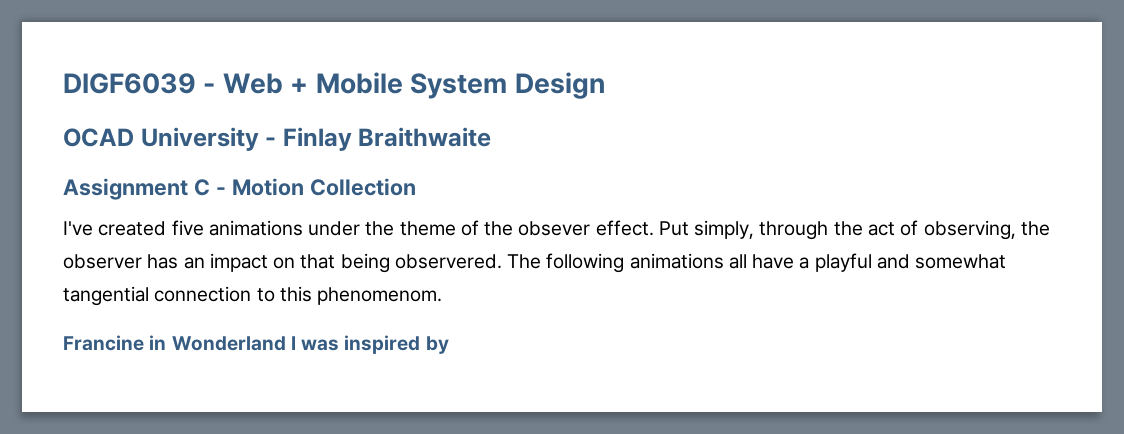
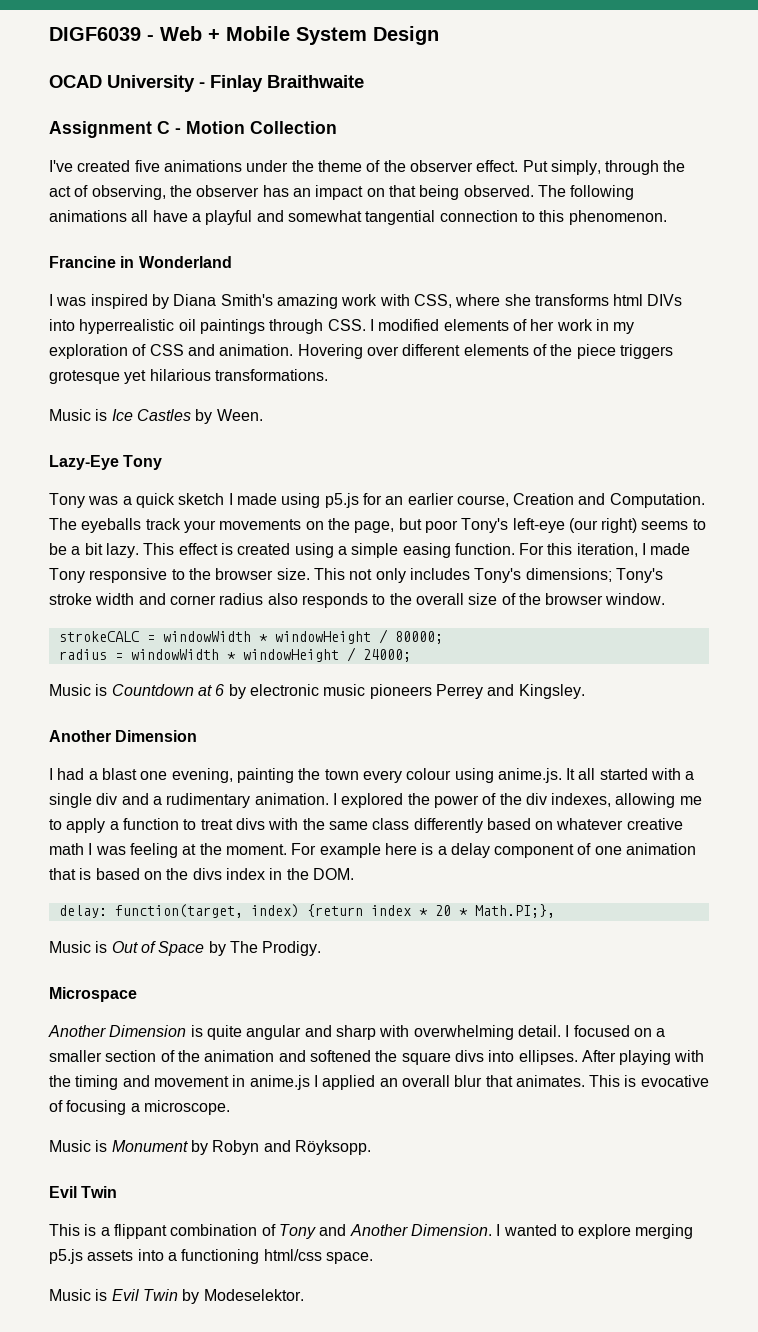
[518,221,591,236] obsever -> [409,160,473,172] observer
[394,254,502,269] observered. -> [463,185,534,197] observed.
[317,287,443,305] phenomenom. -> [568,210,667,225] phenomenon.
(286, 343) none -> (232, 262) //
(449, 345) none -> [173,294,683,309] [49,319,635,334] [49,344,673,359] [49,369,328,384] [49,409,263,424] [49,455,163,470] [49,493,705,508] [49,518,706,533] [49,543,691,558] [49,568,663,583] [49,593,666,608] [58,629,443,644] [58,647,411,662] [49,684,585,699] [49,730,198,742] [49,768,695,783] [49,793,702,808] [49,818,683,833] [49,843,697,858] [49,868,354,880] [58,904,555,918] [49,941,322,956] [49,987,137,1002] [48,1025,666,1040] [49,1050,705,1065] [49,1075,709,1090] [49,1100,230,1115] [49,1140,371,1155] [49,1186,118,1198] [49,1224,694,1239] [49,1249,373,1264] [49,1289,304,1304] Diana Smith's amazing work with CSS, where she transforms html DIVs into hyperrealistic oil paintings through CSS. I modified elements of her work in my exploration of CSS and animation. Hovering over different elements of the piece triggers grotesque yet hilarious transformations. // Music is Ice Castles by Ween. // Lazy-Eye Tony // Tony was a quick sketch I made using p5.js for an earlier course, Creation and Computation. The eyeballs track your movements on the page, but poor Tony's left-eye (our right) seems to be a bit lazy. This effect is created using a simple easing function. For this iteration, I made Tony responsive to the browser size. This not only includes Tony's dimensions; Tony's stroke width and corner radius also responds to the overall size of the browser window. // strokeCALC = windowWidth * windowHeight / 80000; // radius = windowWidth * windowHeight / 24000; // Music is Countdown at 6 by electronic music pioneers Perrey and Kingsley. // Another Dimension // I had a blast one evening, painting the town every colour using anime.js. It all started with a single div and a rudimentary animation. I explored the power of the div indexes, allowing me to apply a function to treat divs with the same class differently based on whatever creative math I was feeling at the moment. For example here is a delay component of one animation that is based on the divs index in the DOM. // delay: function(target, index) {return index * 20 * Math.PI;}, // Music is Out of Space by The Prodigy. // Microspace // Another Dimension is quite angular and sharp with overwhelming detail. I focused on a smaller section of the animation and softened the square divs into ellipses. After playing with the timing and movement in anime.js I applied an overall blur that animates. This is evocative of focusing a microscope. // Music is Monument by Robyn and Röyksopp. // Evil Twin // This is a flippant combination of Tony and Another Dimension. I wanted to explore merging p5.js assets into a functioning html/css space. // Music is Evil Twin by Modeselektor.

